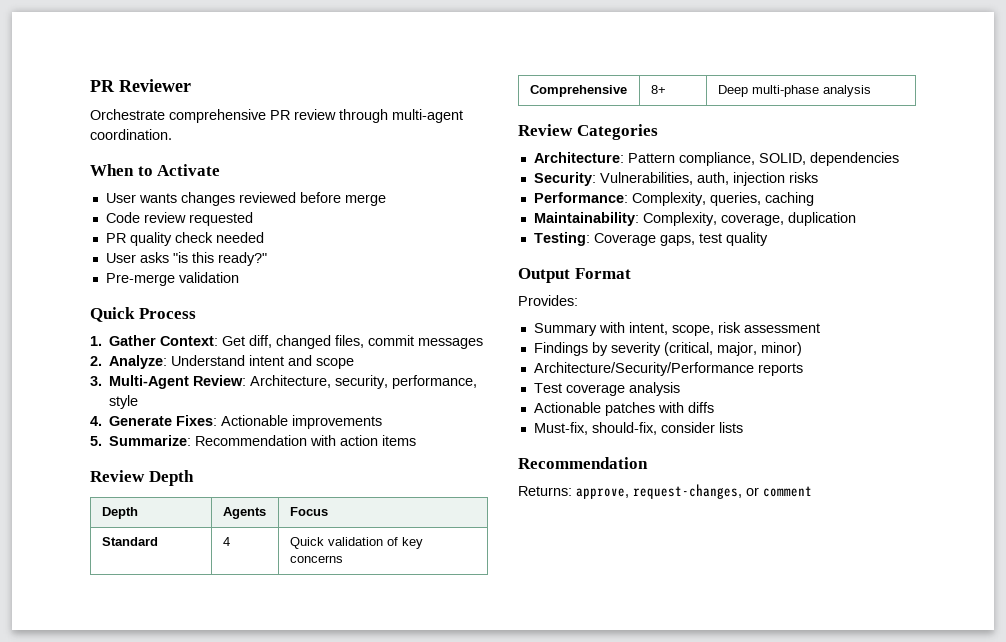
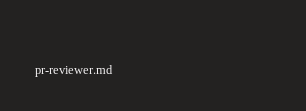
[90,79,191,92] [90,109,463,123] [90,129,172,140] [90,164,221,176] [105,192,386,206] [105,212,253,226] [105,232,264,246] [105,252,267,266] [105,272,239,286] [90,307,196,322] [90,335,484,349] [90,355,355,369] [90,375,478,389] [109,395,139,409] [90,415,383,429] [90,435,417,446] [90,470,194,486] [101,507,138,519] [222,507,266,519] [289,507,328,516] [101,537,158,546] [222,537,230,546] [289,537,423,549] [289,555,343,563] [529,85,627,97] [650,85,666,94] [717,85,871,97] [518,124,658,140] [533,152,899,166] [533,172,818,186] [533,192,814,206] [533,212,856,226] [533,232,768,246] [518,268,631,283] [518,295,578,306] [533,322,820,336] [533,342,802,356] [533,362,803,376] [533,382,680,396] [533,402,714,416] [533,422,743,435] [518,457,648,469] [518,484,812,499] PR Reviewer // Orchestrate comprehensive PR review through multi-agent coordination. // When to Activate // User wants changes reviewed before merge // Code review requested // PR quality check needed // User asks "is this ready?" // Pre-merge validation // Quick Process // 1. Gather Context: Get diff, changed files, commit messages // 2. Analyze: Understand intent and scope // 3. Multi-Agent Review: Architecture, security, performance, style // 4. Generate Fixes: Actionable improvements // 5. Summarize: Recommendation with action items // Review Depth // Depth | Agents | Focus // Standard | 4 | Quick validation of key concerns // Comprehensive | 8+ | Deep multi-phase analysis // Review Categories // Architecture: Pattern compliance, SOLID, dependencies // Security: Vulnerabilities, auth, injection risks // Performance: Complexity, queries, caching // Maintainability: Complexity, coverage, duplication // Testing: Coverage gaps, test quality // Output Format // Provides: // Summary with intent, scope, risk assessment // Findings by severity (critical, major, minor) // Architecture/Security/Performance reports // Test coverage analysis // Actionable patches with diffs // Must-fix, should-fix, consider lists // Recommendation // Returns: approve, request-changes, or comment -> [35,65,113,77] pr-reviewer.md

